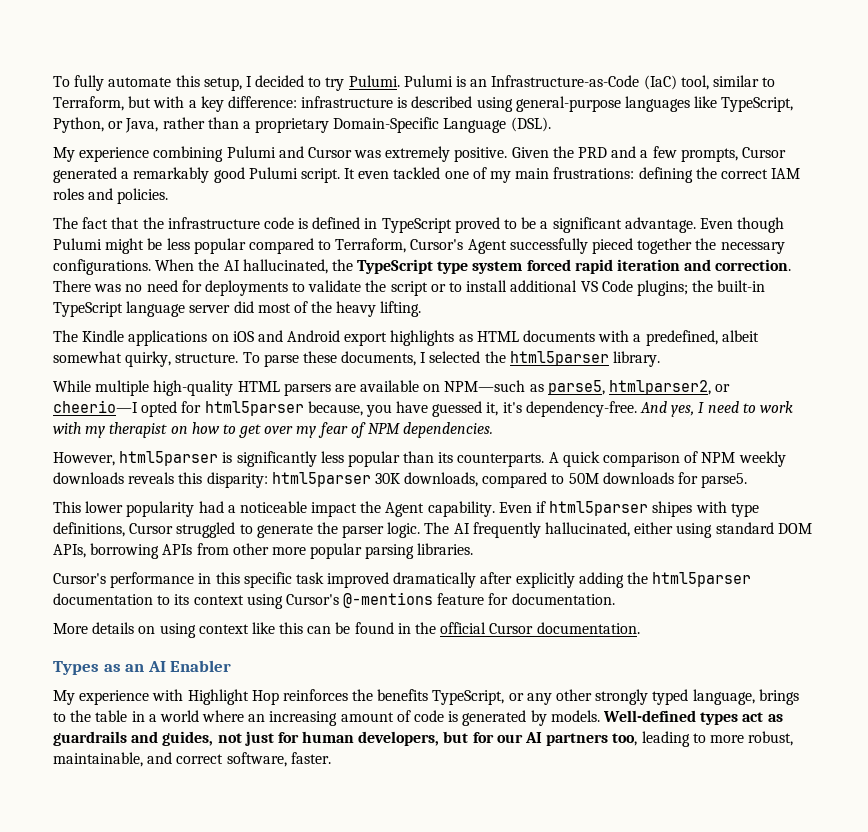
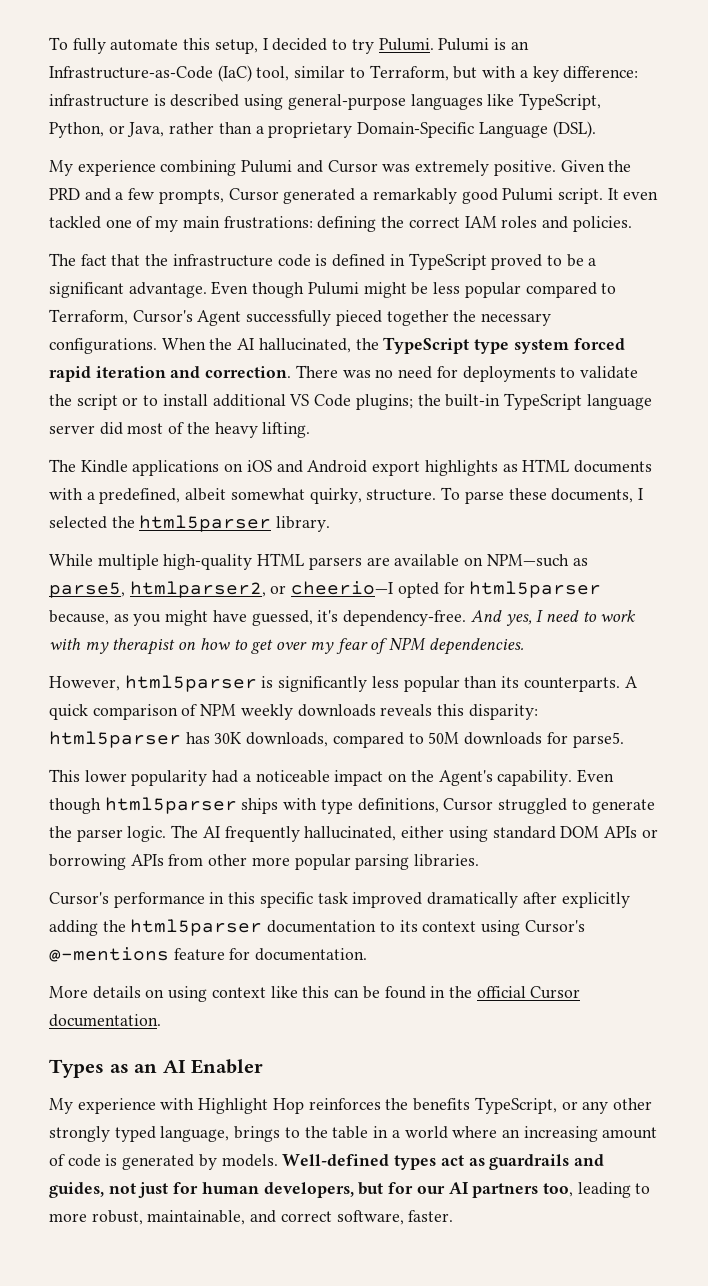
[365,401,499,417] you have guessed it, -> [113,610,313,626] as you might have guessed,
(371, 479) none -> [185,732,210,744] has
[360,501,693,517] the Agent capability. Even if html5parser shipes -> [388,769,614,786] [49,797,279,814] on the Agent's capability. Even though html5parser ships
[53,544,86,558] APIs, -> [603,826,658,838] APIs or

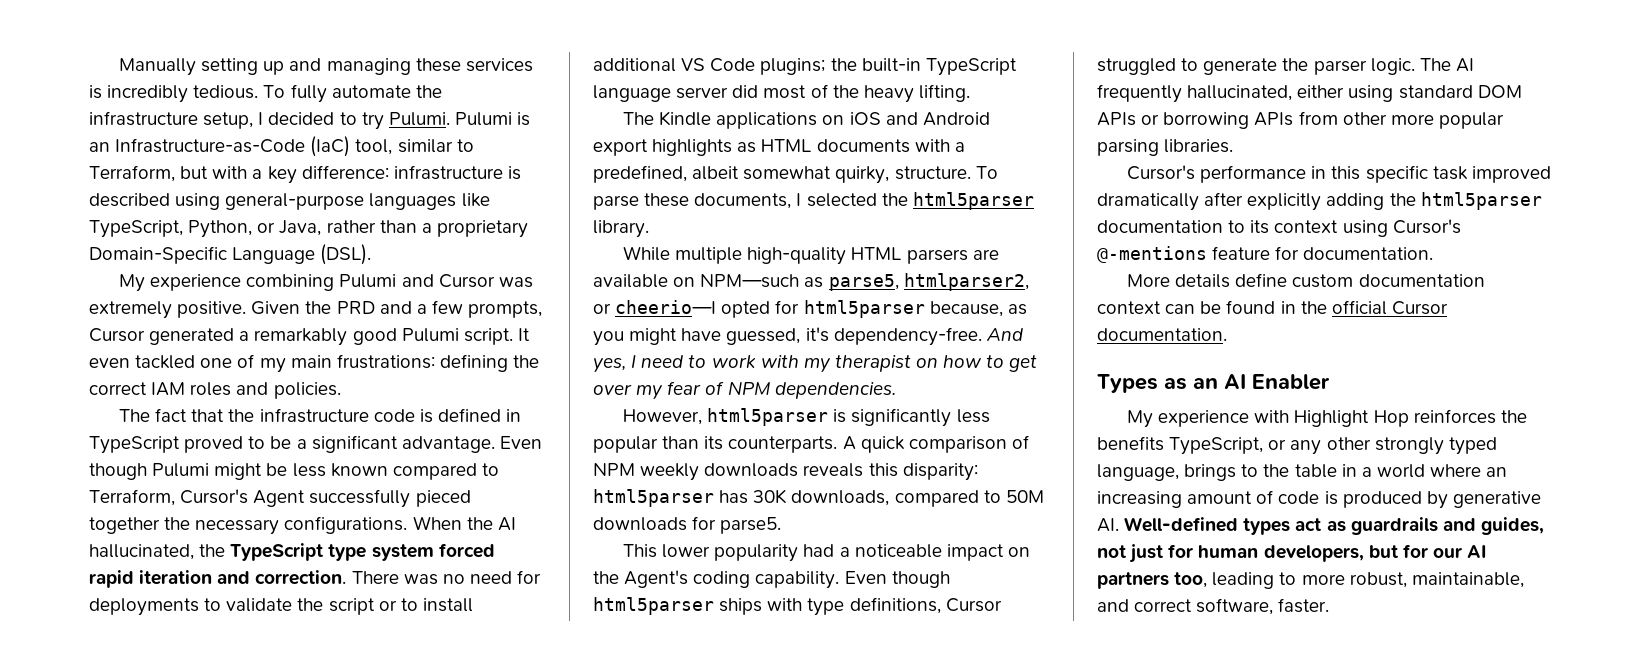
(49, 43) none -> [119,58,533,76] [89,85,259,103] Manually setting up and managing these services is incredibly tedious.
[183,38,211,50] this -> [415,85,442,98] [89,111,198,126] the infrastructure
[464,282,521,298] popular -> [330,463,388,477] known
(493, 778) none -> [693,571,751,588] coding
[145,986,330,1002] on using context like this -> [1235,273,1485,288] [1097,301,1161,314] define custom documentation context
[122,1154,278,1170] generated by models. -> [1342,491,1541,509] [1097,518,1119,532] produced by generative AI.

